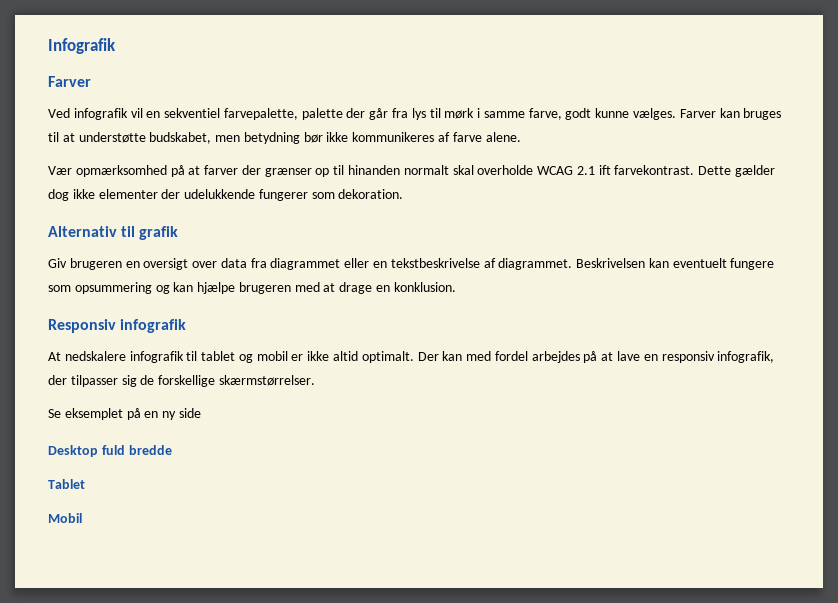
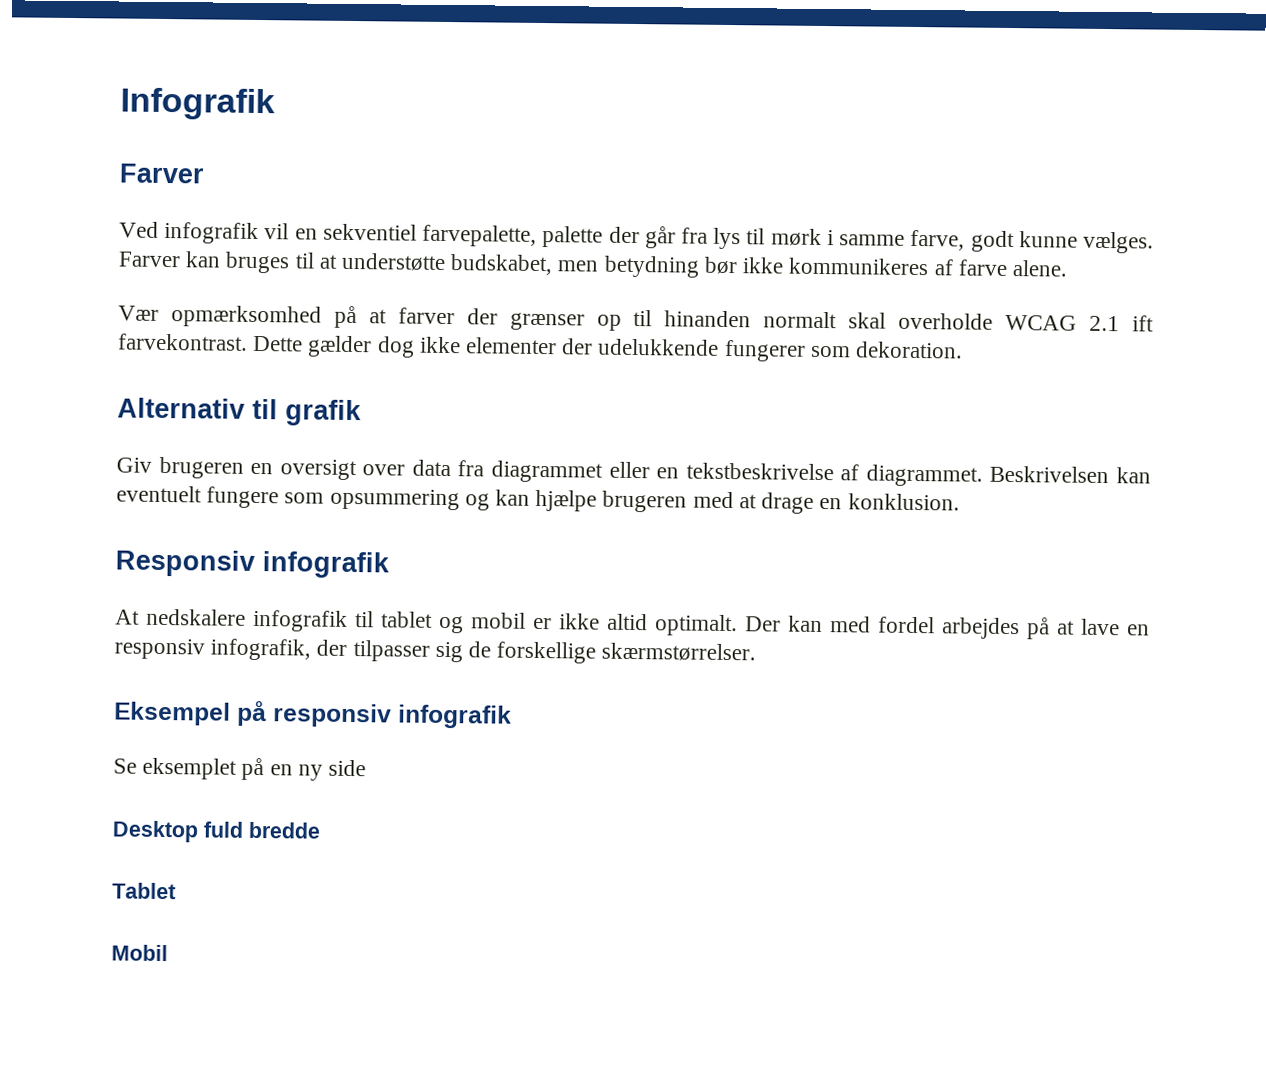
(315, 380) none -> [114,700,512,729] // Eksempel på responsiv infografik

